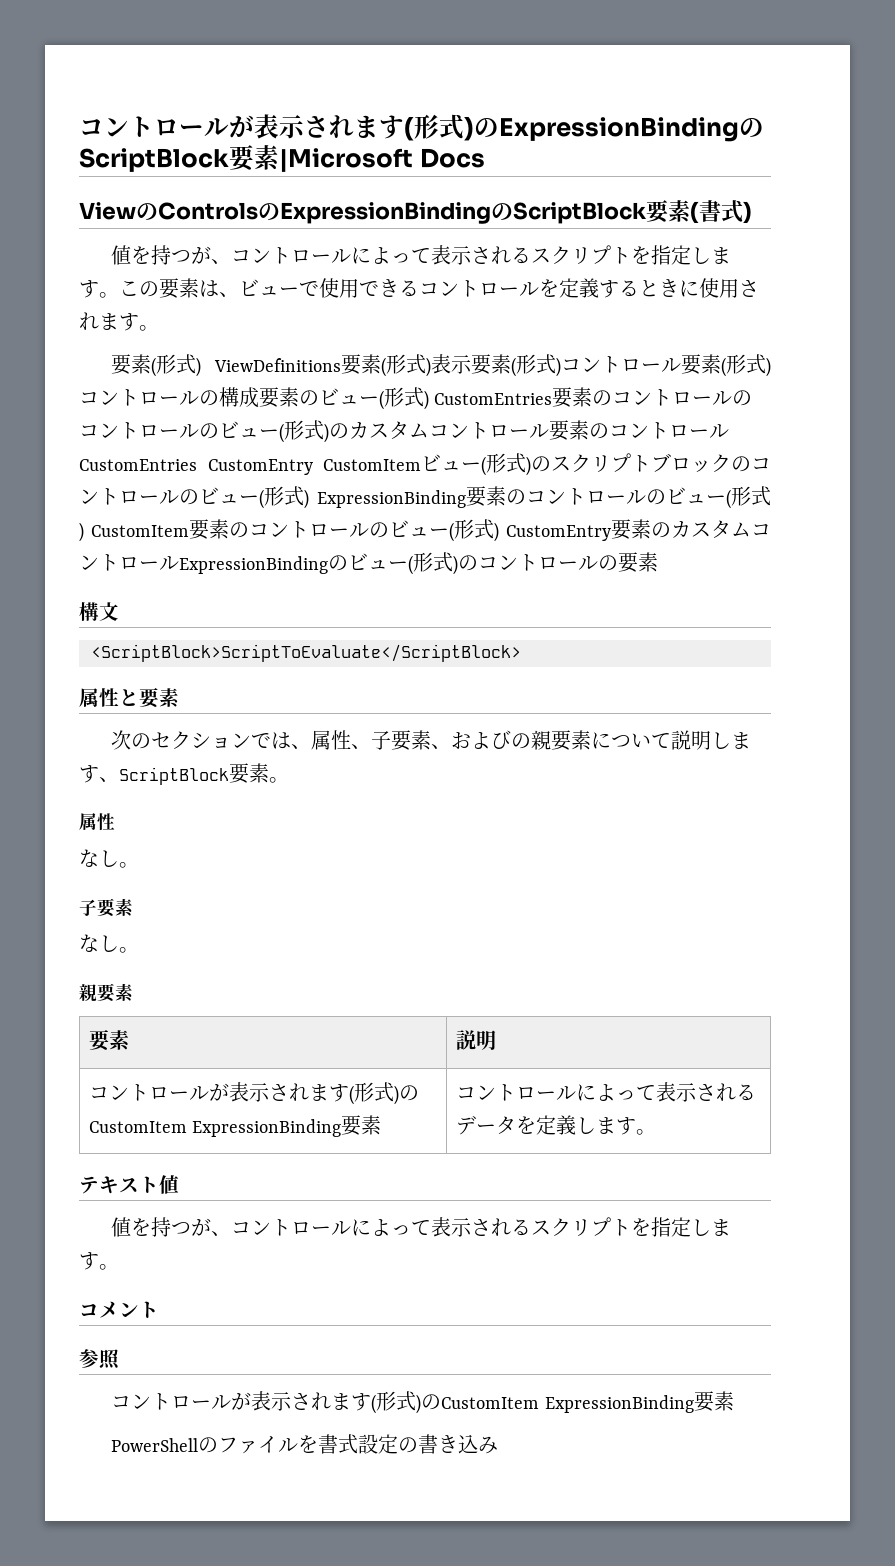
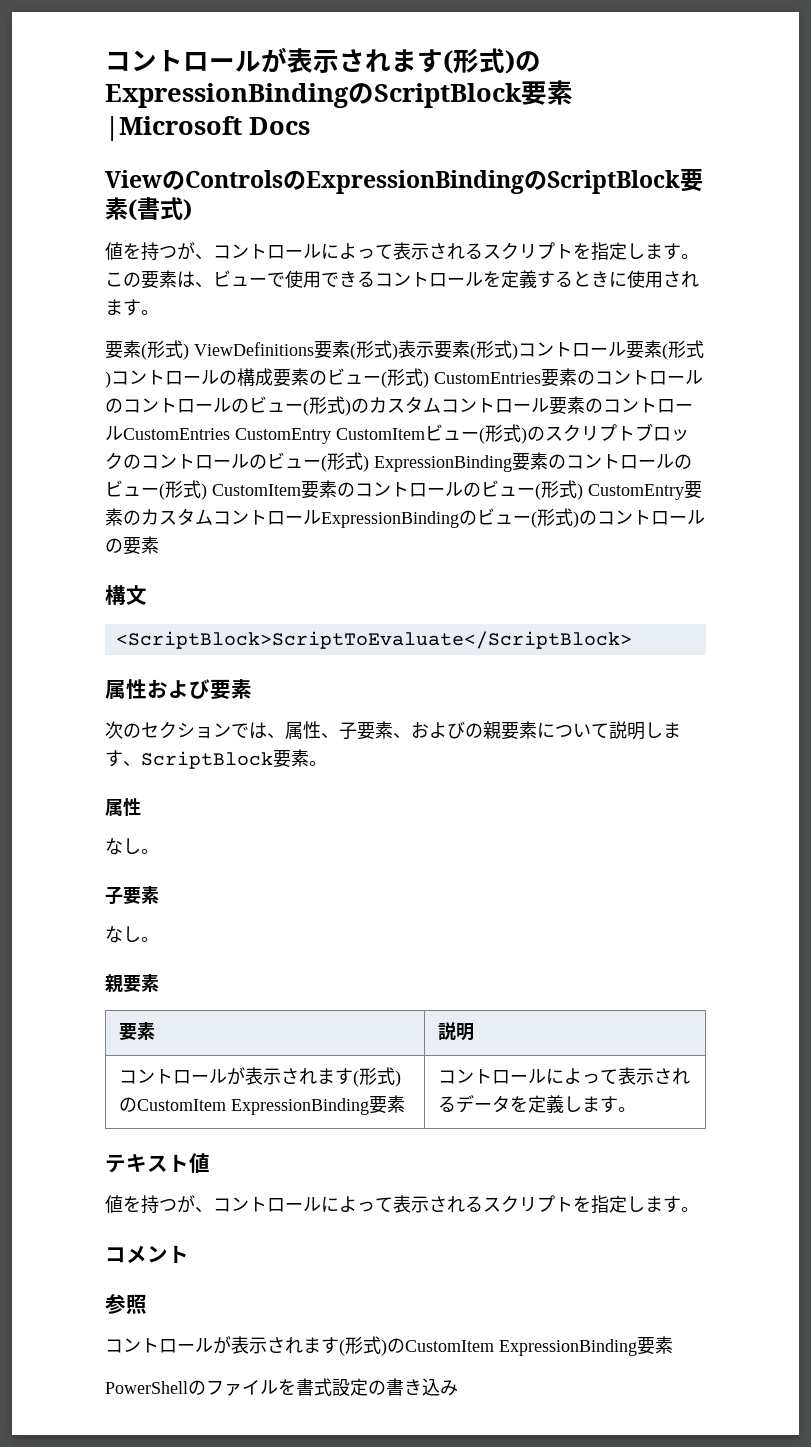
[119,689,139,706] と -> [147,679,210,699] および

